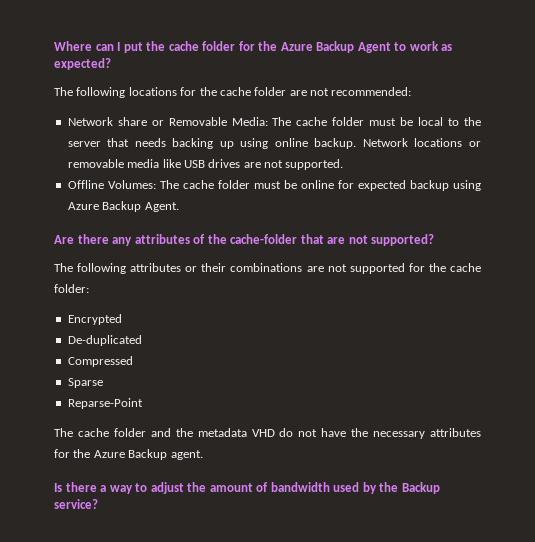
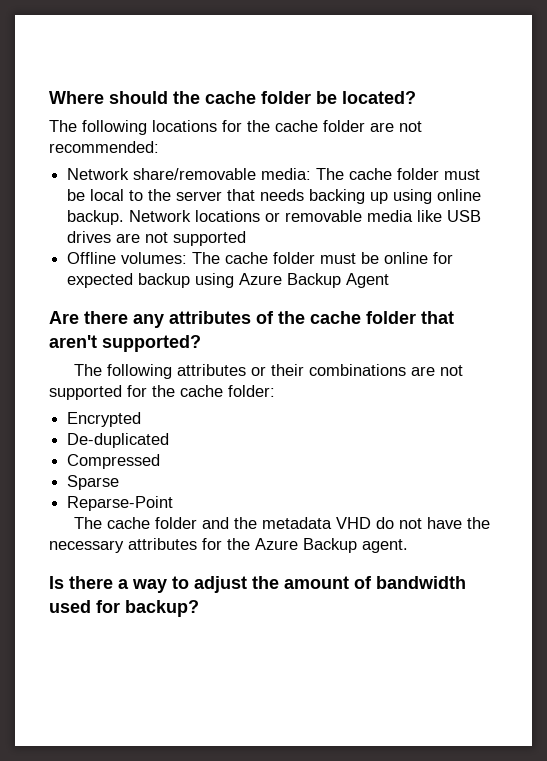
[95,41,453,53] [54,58,111,70] can I put the cache folder for the Azure Backup Agent to work as expected? -> [109,91,416,104] should the cache folder be located?
[117,117,268,126] share or Removable Media: -> [133,168,312,180] share/removable media:
[285,159,344,170] supported. -> [173,231,247,246] supported
[107,180,156,189] Volumes: -> [121,252,188,264] volumes:
[144,202,179,212] Agent. -> [346,273,390,288] Agent
[230,234,368,244] cache-folder that are not -> [310,311,454,324] [49,335,97,348] cache folder that aren't
[362,482,440,494] [54,499,98,509] by the Backup service? -> [96,600,199,617] for backup?

